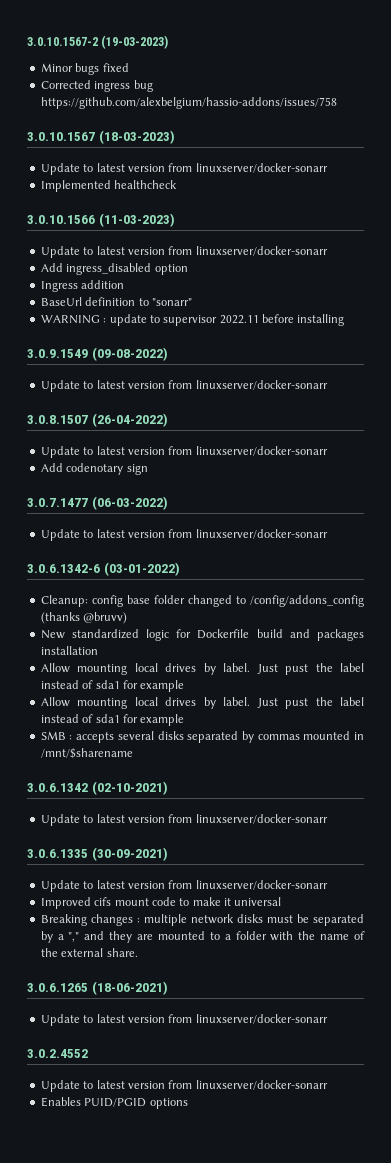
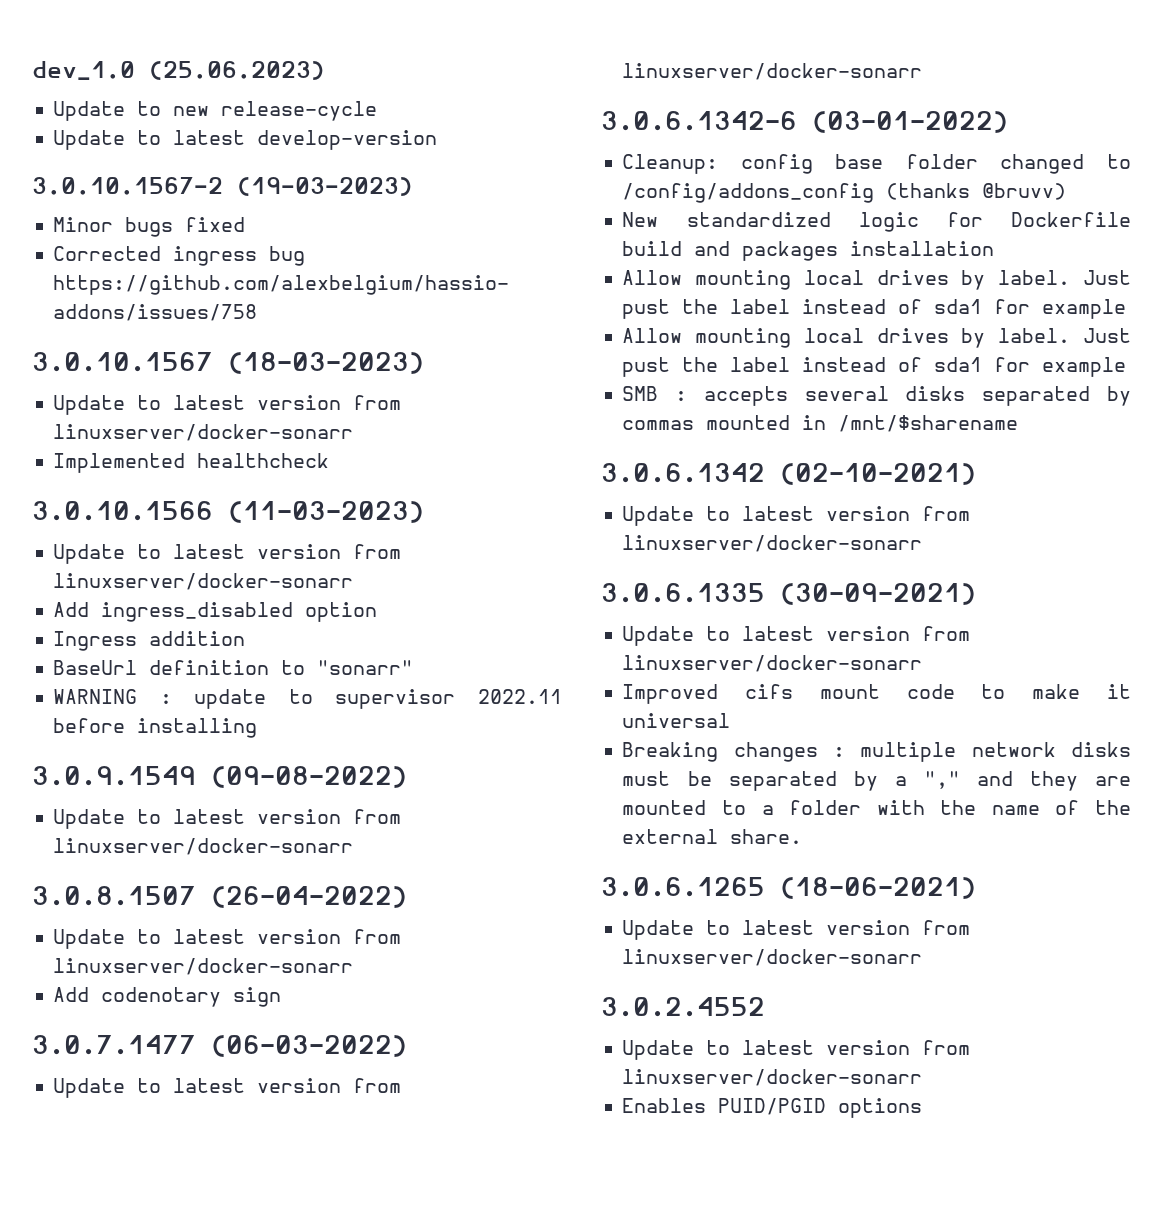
(27, 41) none -> [32,61,325,80] [53,101,378,121] [53,130,438,150] dev_1.0 (25.06.2023) // Update to new release-cycle // Update to latest develop-version //

